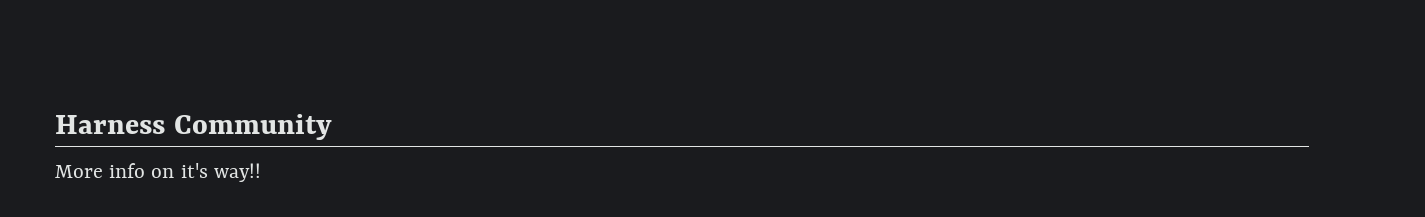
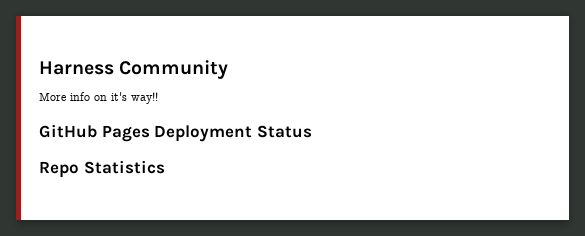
(261, 172) none -> [39,124,312,142] [39,160,165,178] // GitHub Pages Deployment Status // Repo Statistics

